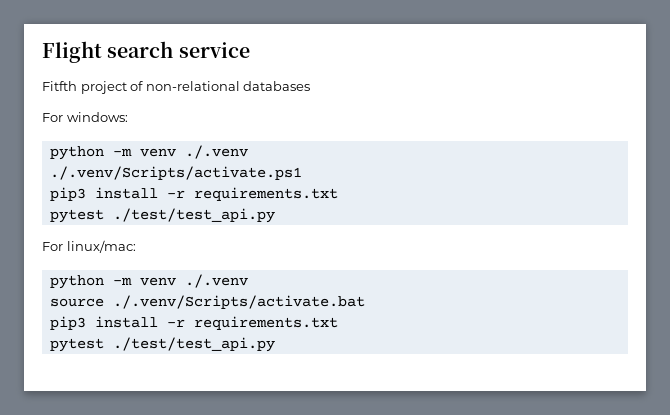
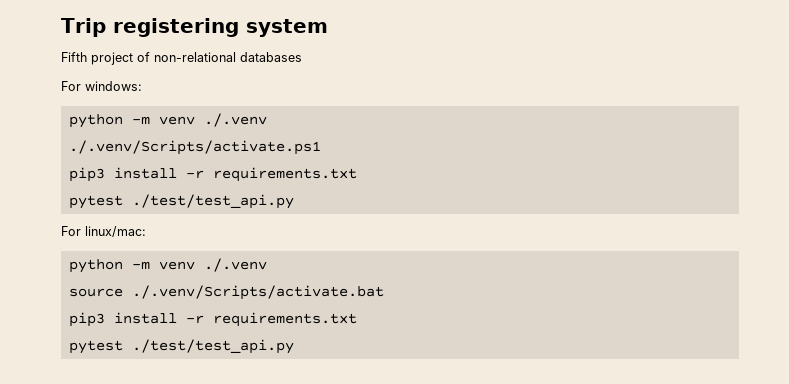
[42,41,250,63] [42,81,77,91] Flight search service // Fitfth -> [61,18,328,37] [61,52,87,62] Trip registering system // Fifth

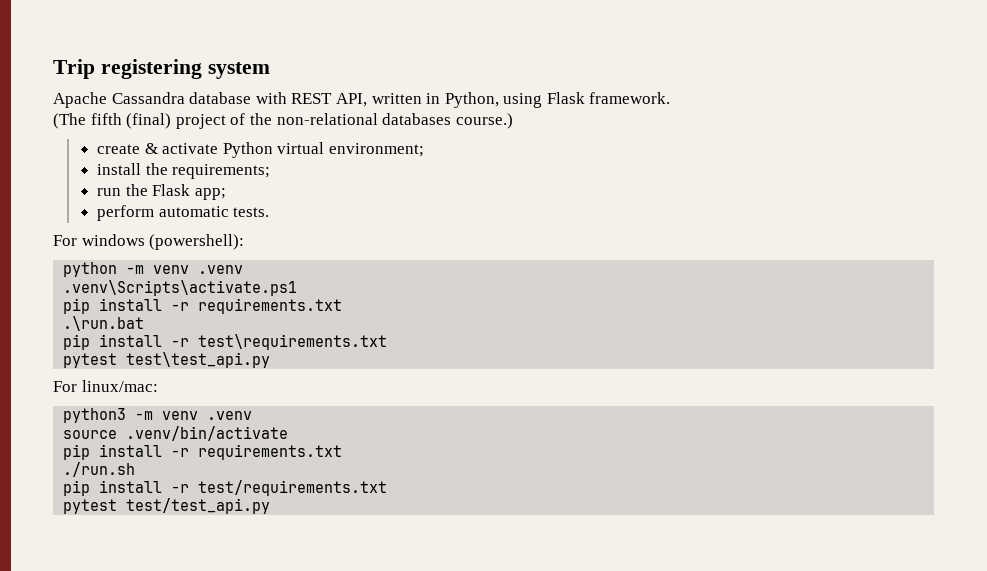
[61,52,87,62] Fifth -> [53,92,671,108] [53,113,172,129] Apache Cassandra database with REST API, written in Python, using Flask framework. // (The fifth (final)
(150, 57) none -> [249,113,272,125] the
[61,81,142,91] [68,113,267,128] [68,140,321,155] [68,167,357,182] [68,194,294,209] // For windows: // python -m venv ./.venv // ./.venv/Scripts/activate.ps1 // pip3 install -r requirements.txt // pytest ./test/test_api.py -> [455,113,513,129] [97,142,425,158] [97,163,271,179] [97,184,226,200] [97,205,270,221] [53,234,245,250] [63,262,244,277] [63,280,298,296] [63,298,343,314] [63,316,145,331] [63,334,388,350] [63,352,271,368] course.) // create & activate Python virtual environment; // install the requirements; // run the Flask app; // perform automatic tests. // For windows (powershell): // python -m venv .venv // .venv\Scripts\activate.ps1 // pip install -r requirements.txt // .\run.bat // pip install -r test\requirements.txt // pytest test\test_api.py
[68,258,267,273] python -m venv ./.venv -> [63,408,253,423] python3 -m venv .venv
[131,285,384,300] [68,312,357,327] [68,339,294,354] ./.venv/Scripts/activate.bat // pip3 install -r requirements.txt // pytest ./test/test_api.py -> [126,426,289,441] [63,444,343,460] [63,462,136,477] [63,480,388,496] [63,498,271,514] .venv/bin/activate // pip install -r requirements.txt // ./run.sh // pip install -r test/requirements.txt // pytest test/test_api.py

